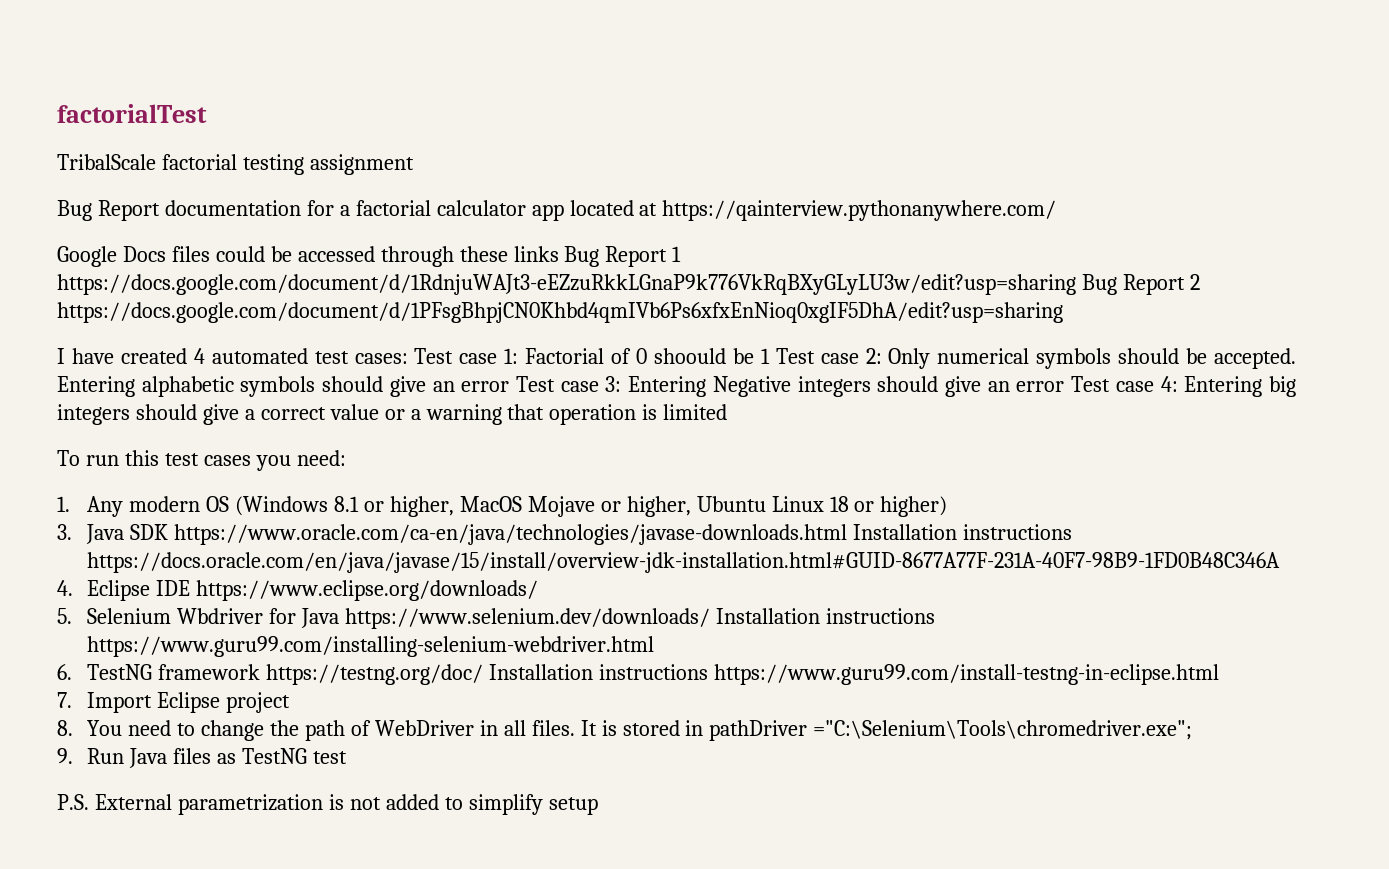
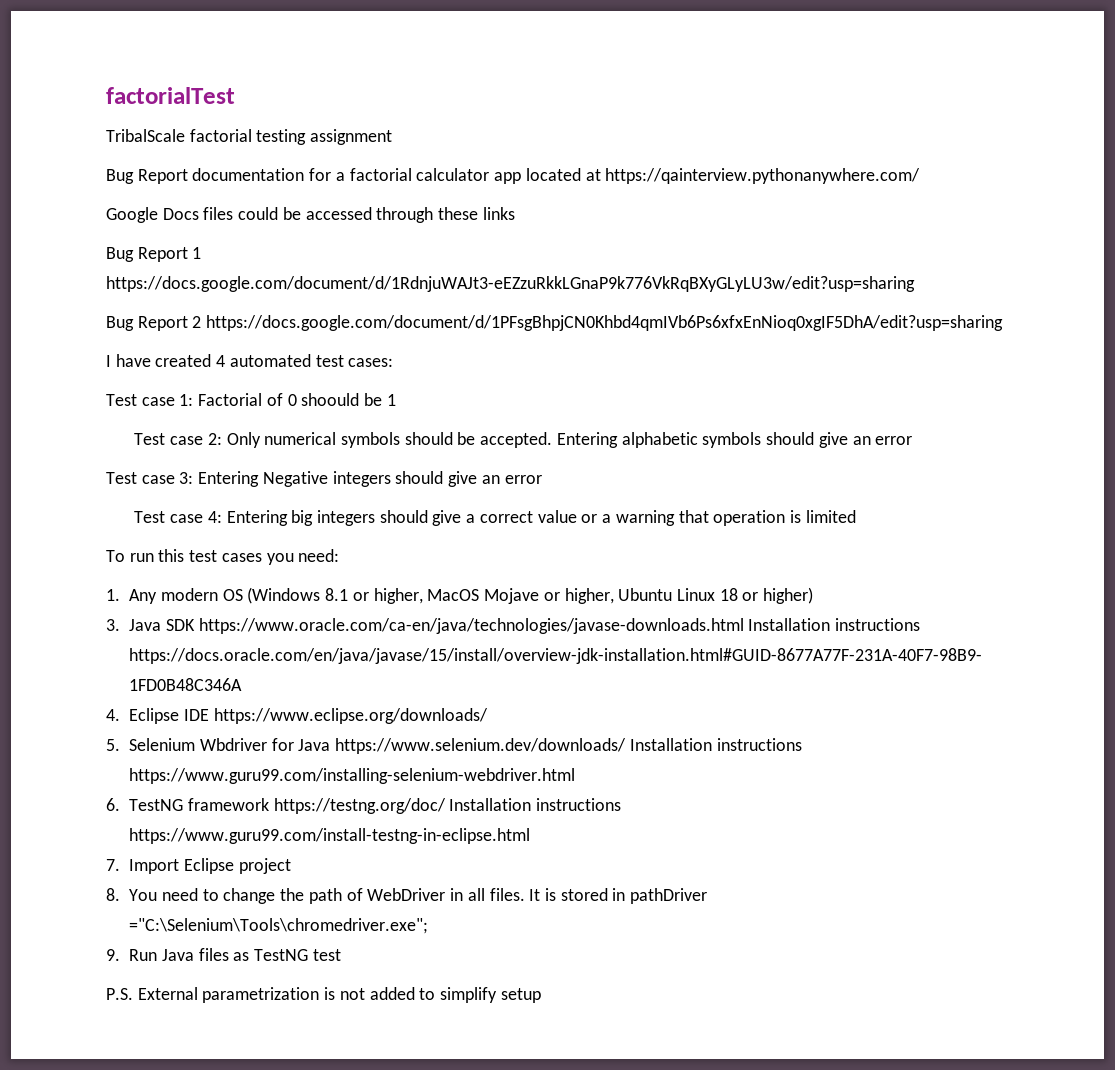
(559, 254) none -> (515, 213) //
(1076, 284) none -> (915, 284) //
(408, 358) none -> (394, 362) //
(770, 356) none -> (396, 400) //
(510, 386) none -> (913, 440) //
(1065, 386) none -> (542, 479) //

